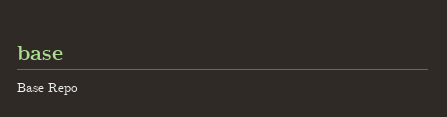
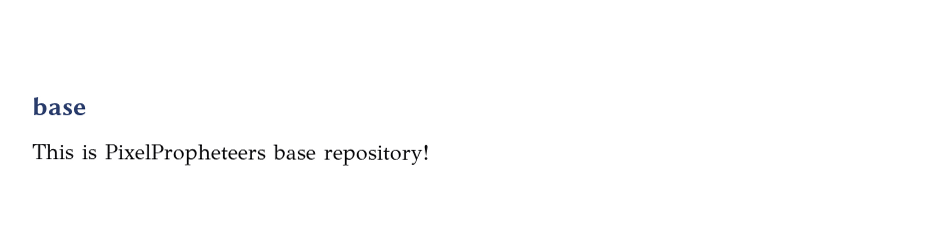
[17,83,78,95] Base Repo -> [31,144,429,166] This is PixelPropheteers base repository!

